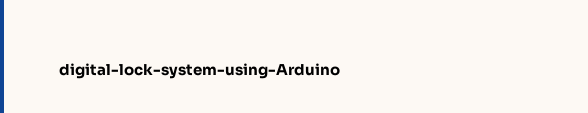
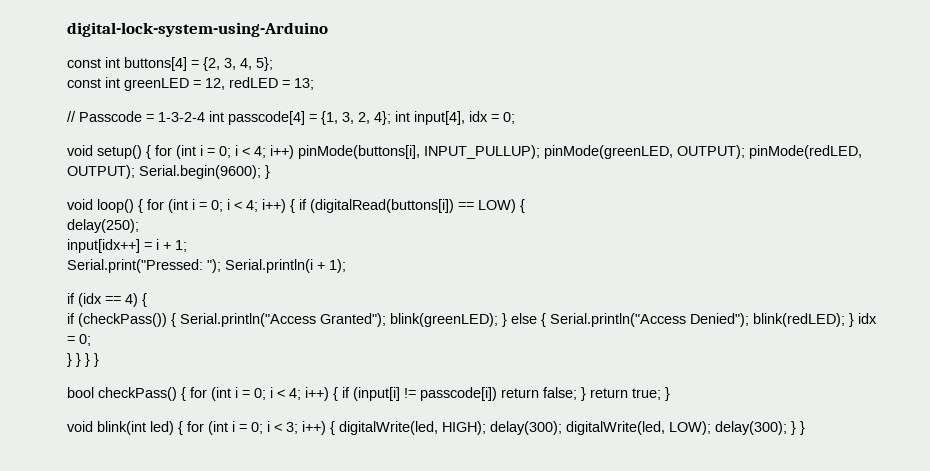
(340, 71) none -> [67,57,273,71] [67,77,314,91] [67,111,515,125] [67,145,862,159] [67,165,270,179] [67,199,525,213] [67,219,139,233] [67,239,187,253] [67,259,346,273] [67,293,147,307] [67,313,877,327] [67,334,91,346] [67,353,99,367] [67,387,670,401] [67,421,805,435] // const int buttons[4] = {2, 3, 4, 5}; // const int greenLED = 12, redLED = 13; // // Passcode = 1-3-2-4 int passcode[4] = {1, 3, 2, 4}; int input[4], idx = 0; // void setup() { for (int i = 0; i < 4; i++) pinMode(buttons[i], INPUT_PULLUP); pinMode(greenLED, OUTPUT); pinMode(redLED, OUTPUT); Serial.begin(9600); } // void loop() { for (int i = 0; i < 4; i++) { if (digitalRead(buttons[i]) == LOW) { // delay(250); // input[idx++] = i + 1; // Serial.print("Pressed: "); Serial.println(i + 1); // if (idx == 4) { // if (checkPass()) { Serial.println("Access Granted"); blink(greenLED); } else { Serial.println("Access Denied"); blink(redLED); } idx = 0; // } } } } // bool checkPass() { for (int i = 0; i < 4; i++) { if (input[i] != passcode[i]) return false; } return true; } // void blink(int led) { for (int i = 0; i < 3; i++) { digitalWrite(led, HIGH); delay(300); digitalWrite(led, LOW); delay(300); } }

